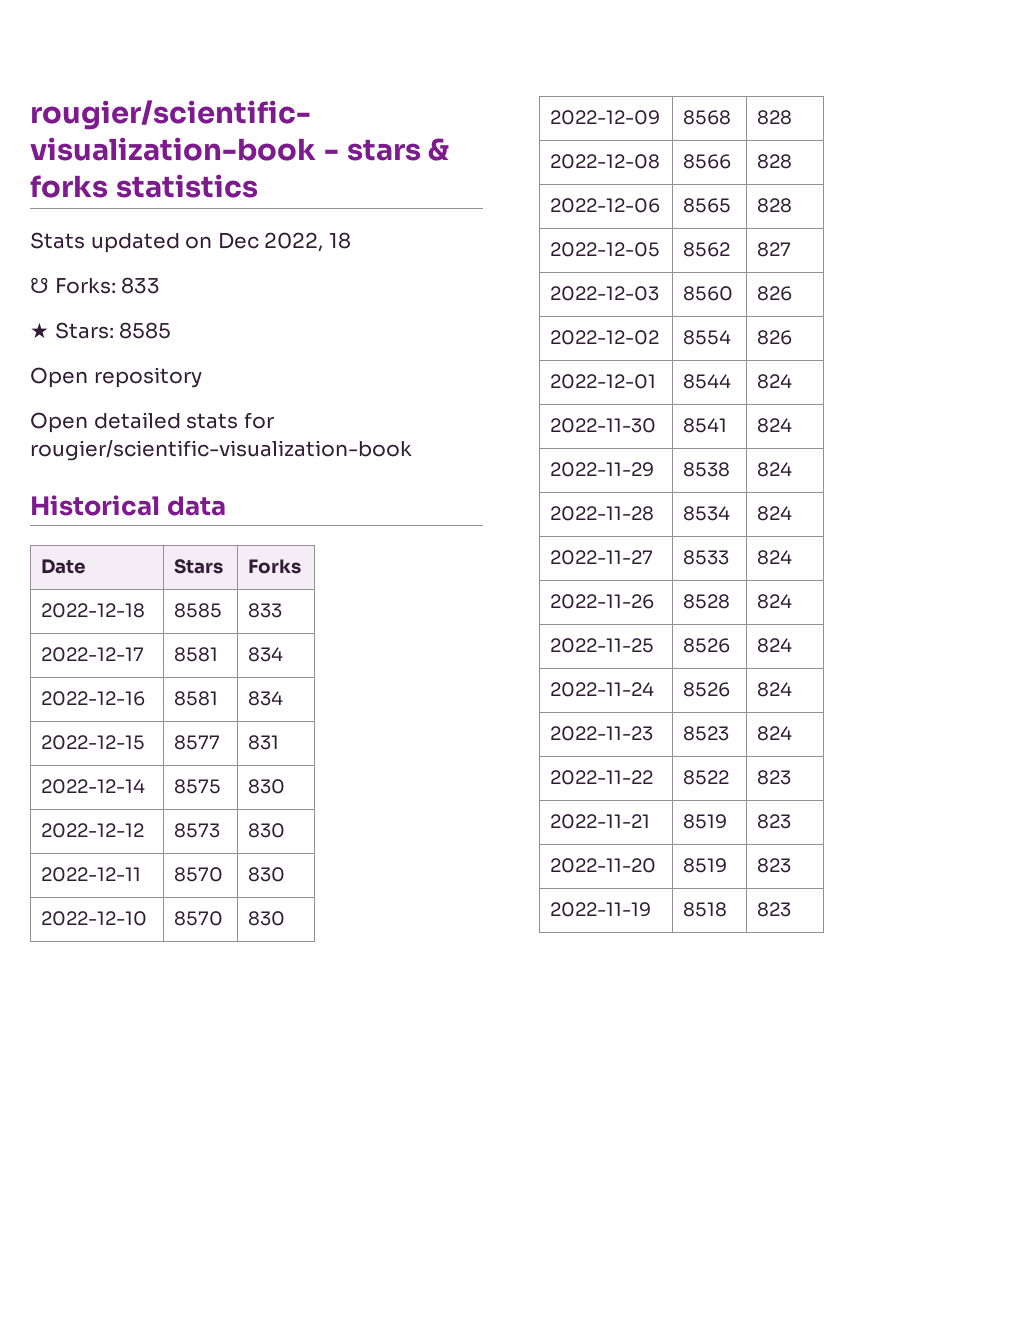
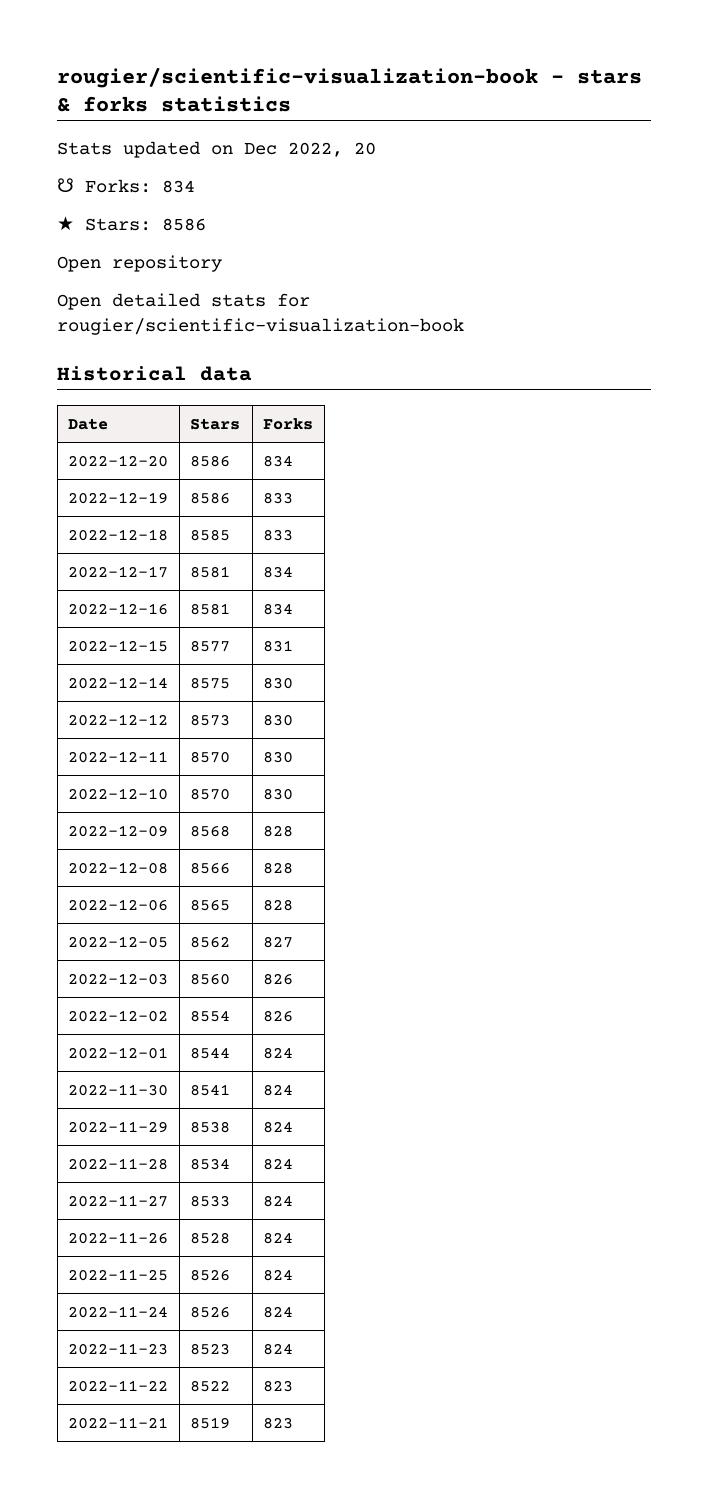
[328,232,351,249] 18 -> [354,142,376,155] 20
[121,277,161,294] 833 -> [162,180,195,193] 834
[119,322,172,339] 8585 -> [162,218,206,231] 8586
(302, 566) none -> [67,455,168,467] [189,455,230,467] [262,455,293,467] [67,492,168,504] [189,492,230,504] [262,492,293,504] // 2022-12-20 | 8586 | 834 // 2022-12-19 | 8586 | 833
[550,858,657,873] [683,858,728,873] [757,858,792,873] [550,902,652,917] [683,902,728,917] [757,902,792,917] // 2022-11-20 | 8519 | 823 // 2022-11-19 | 8518 | 823 -> (293, 1423) none

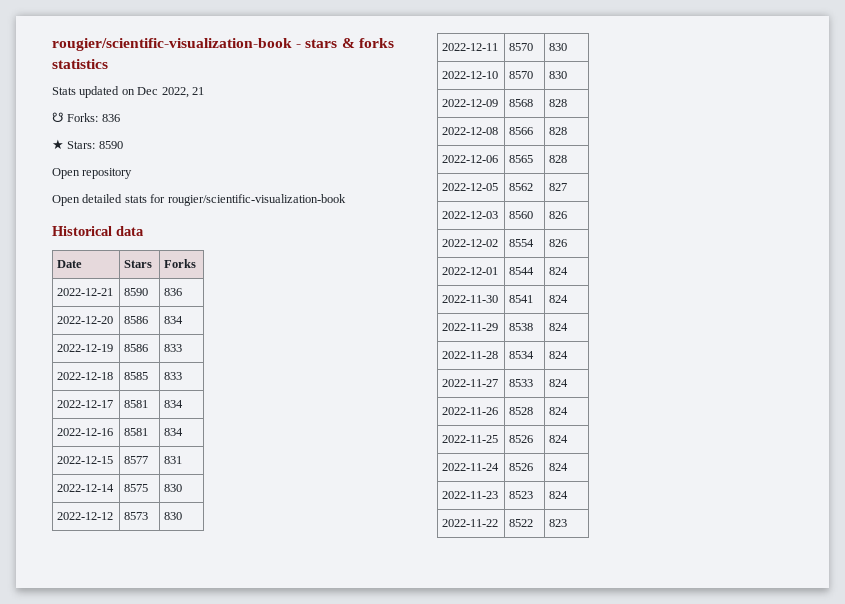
[354,142,376,155] 20 -> [191,87,204,95] 21
[162,180,195,193] 834 -> [101,114,120,122] 836
[162,218,206,231] 8586 -> [98,141,123,149] 8590
(313, 424) none -> [57,288,114,296] [124,288,149,296] [164,288,183,296] // 2022-12-21 | 8590 | 836
[67,1417,168,1429] [189,1417,230,1429] [262,1417,293,1429] // 2022-11-21 | 8519 | 823 -> (568, 523) none

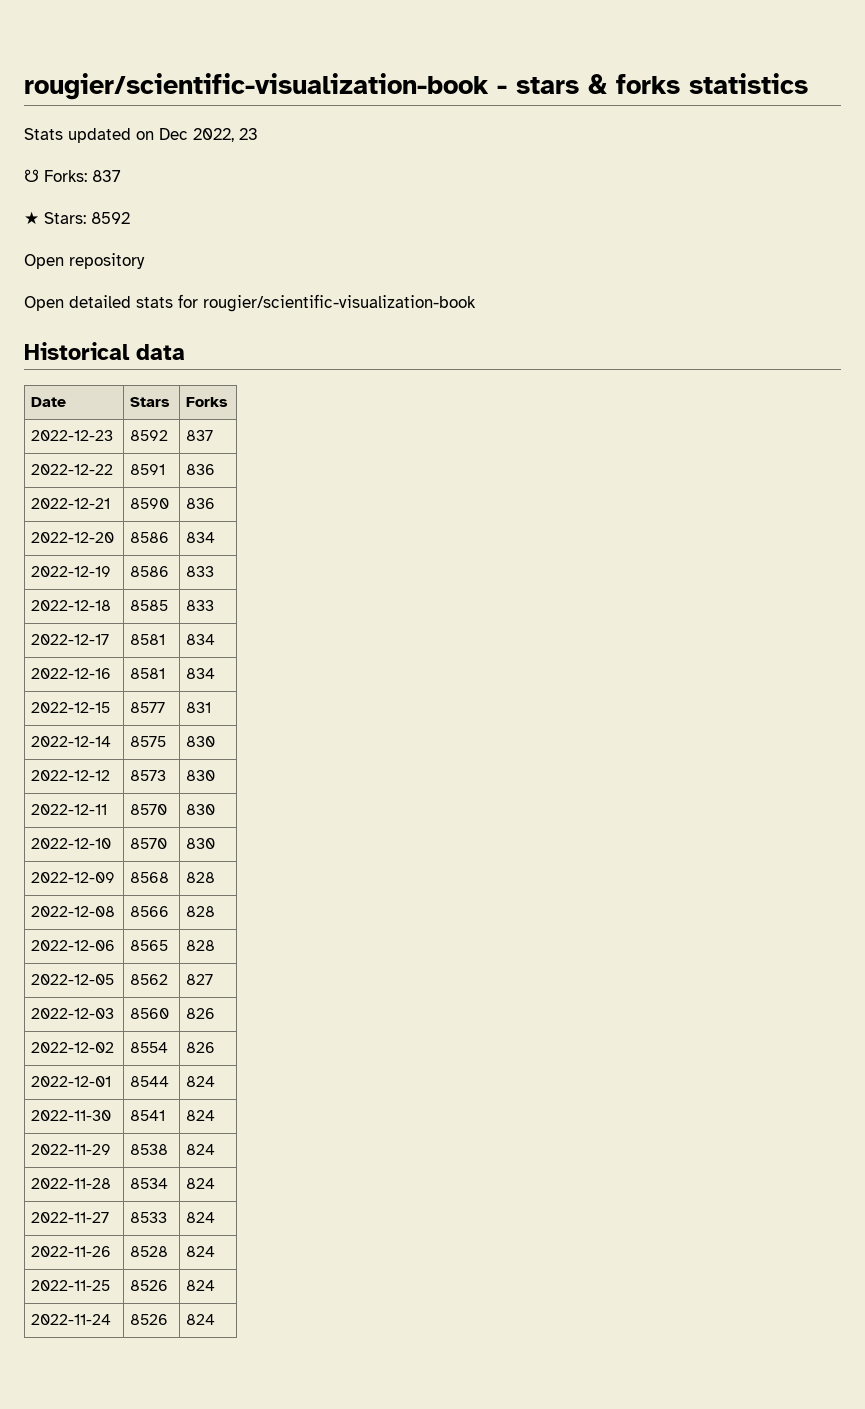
[191,87,204,95] 21 -> [239,128,258,140] 23
[101,114,120,122] 836 -> [92,170,121,182] 837
[98,141,123,149] 8590 -> [91,212,130,224] 8592
(197, 263) none -> [31,430,114,441] [130,430,169,441] [186,430,214,441] [31,464,114,475] [130,464,166,475] [186,464,216,475] // 2022-12-23 | 8592 | 837 // 2022-12-22 | 8591 | 836
[442,491,499,499] [509,491,534,499] [549,491,569,499] [442,519,499,527] [509,519,534,527] [549,519,568,527] // 2022-11-23 | 8523 | 824 // 2022-11-22 | 8522 | 823 -> (216, 1319) none

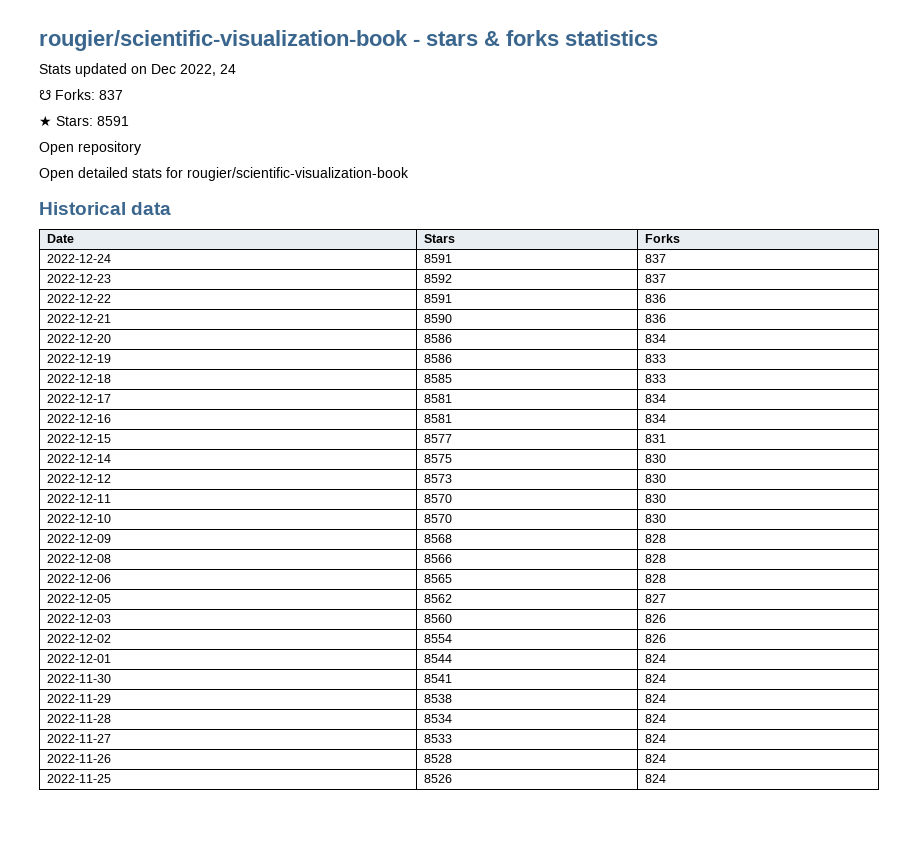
[239,128,258,140] 23 -> [220,64,236,74] 24
[91,212,130,224] 8592 -> [97,116,129,126] 8591
(229, 402) none -> [46,254,111,263] [423,254,452,263] [644,254,666,263] // 2022-12-24 | 8591 | 837
[31,1314,112,1325] [130,1314,169,1325] [186,1314,216,1325] // 2022-11-24 | 8526 | 824 -> (666, 778) none

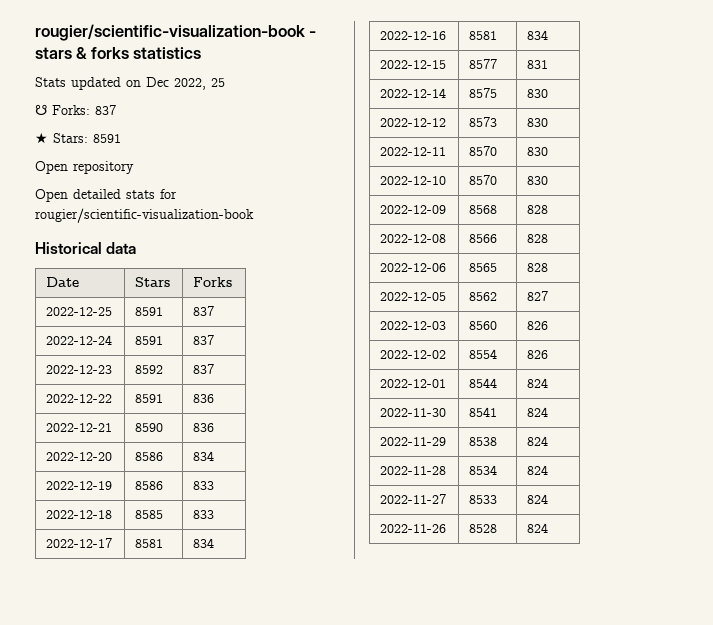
[220,64,236,74] 24 -> [211,78,225,87] 25
(680, 238) none -> [46,307,113,316] [135,307,164,316] [193,306,215,316] // 2022-12-25 | 8591 | 837
[46,774,111,783] [423,774,452,783] [644,774,666,783] // 2022-11-25 | 8526 | 824 -> (549, 528) none

